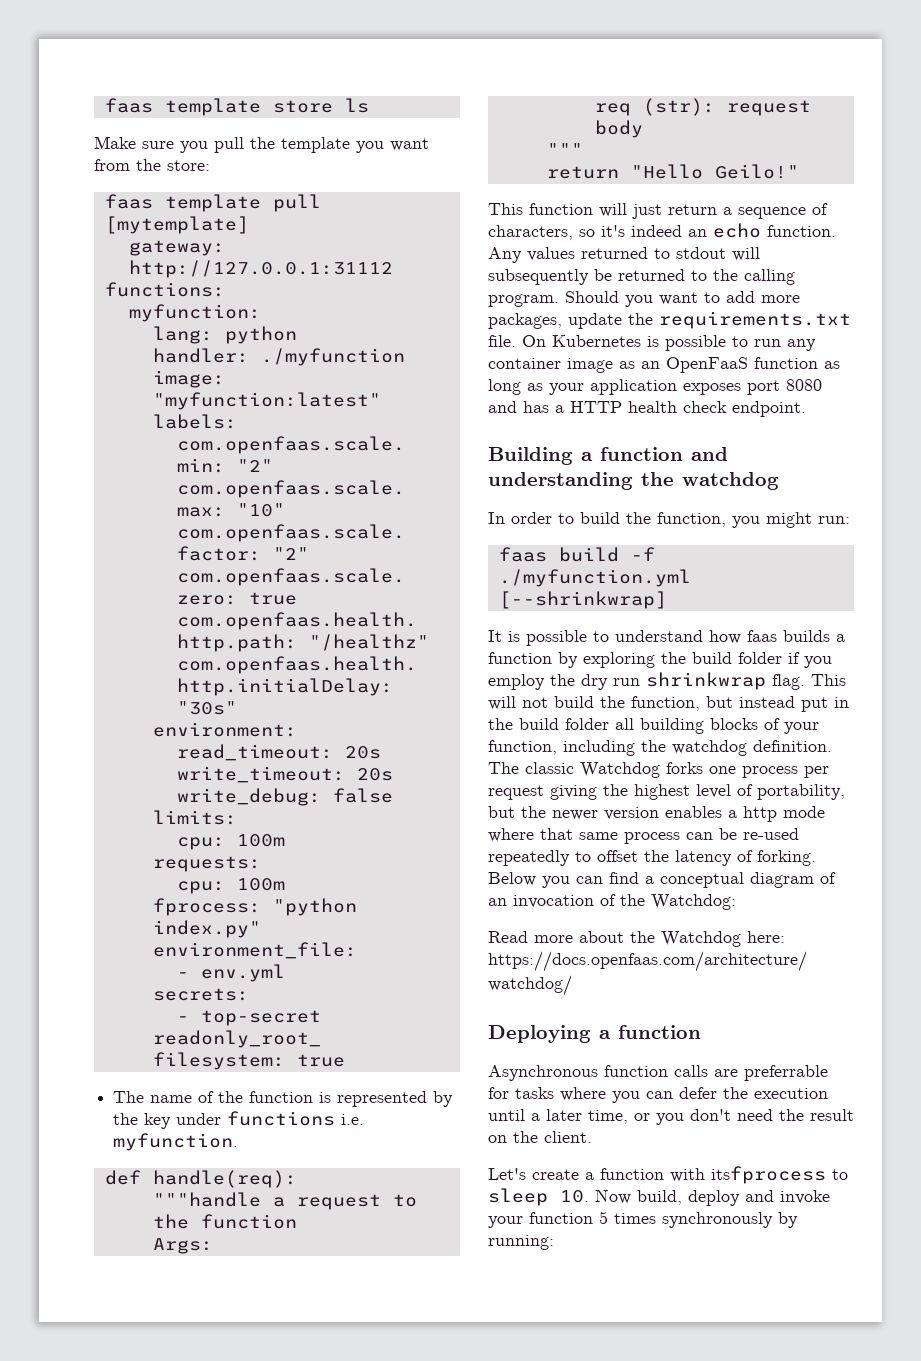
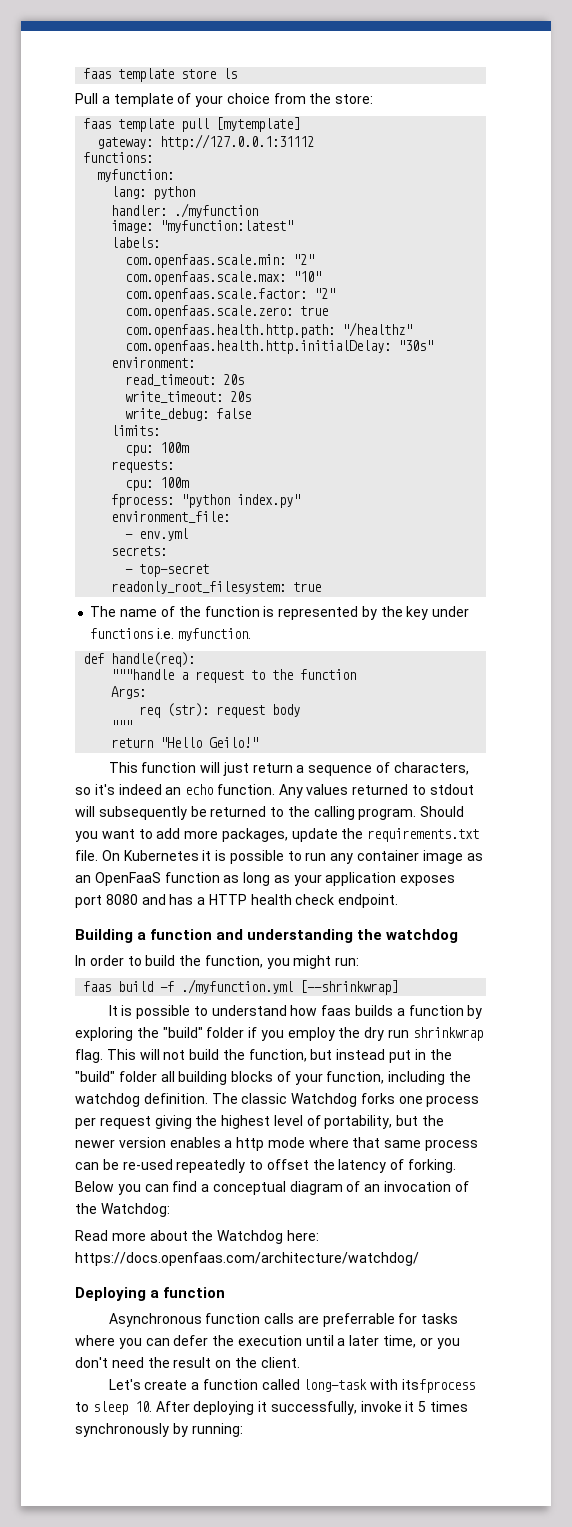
[94,136,429,153] Make sure you pull the template you want -> [75,93,270,107] Pull a template of your choice
(641, 341) none -> [202,850,212,861] it
[692,652,732,664] build -> [162,1027,203,1038] "build"
[519,718,559,730] build -> [75,1071,115,1082] "build"
(664, 1174) none -> [261,1379,368,1392] called long-task
[595,1189,830,1206] [488,1212,593,1228] Now build, deploy and invoke your function -> [155,1401,415,1415] After deploying it successfully, invoke it

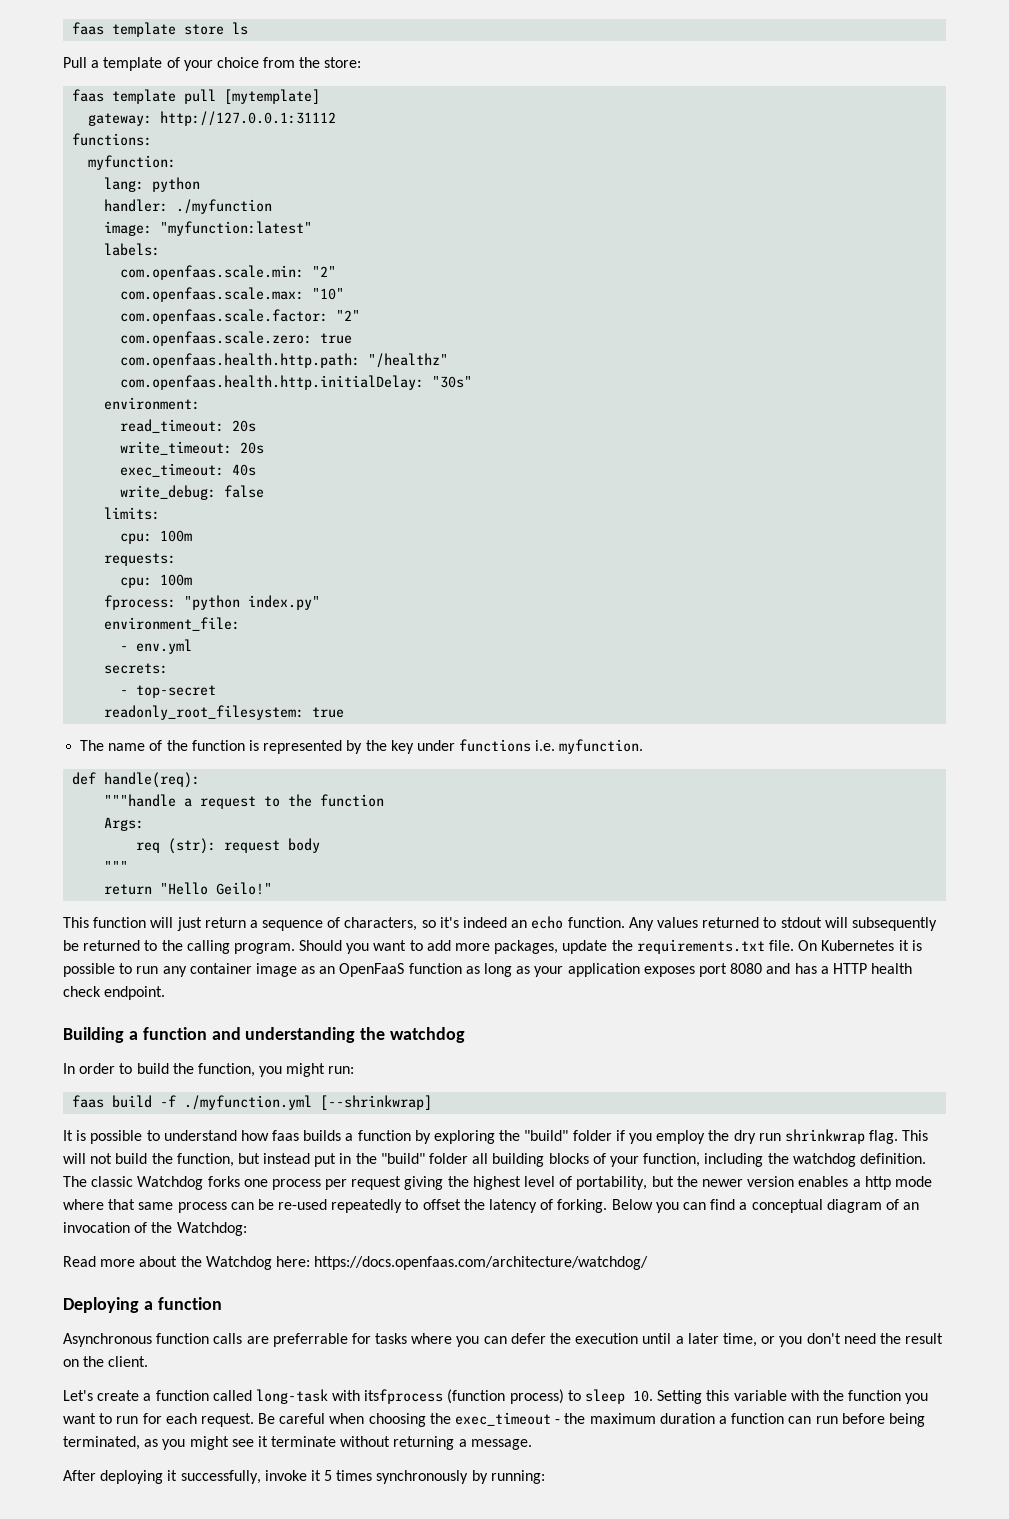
(252, 396) none -> [120,463,257,477] // exec_timeout: 40s
(475, 1386) none -> [447,1389,564,1404] (function process)
(152, 1406) none -> [657,1390,929,1404] [63,1412,925,1427] [63,1436,532,1450] Setting this variable with the function you want to run for each request. Be careful when choosing the exec_timeout - the maximum duration a function can run before being terminated, as you might see it terminate without returning a message. //

